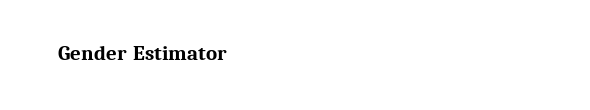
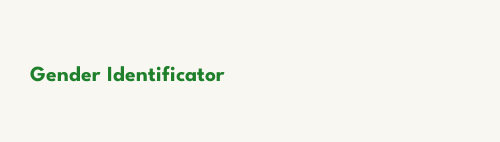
[132,46,227,60] Estimator -> [107,65,225,82] Identificator

